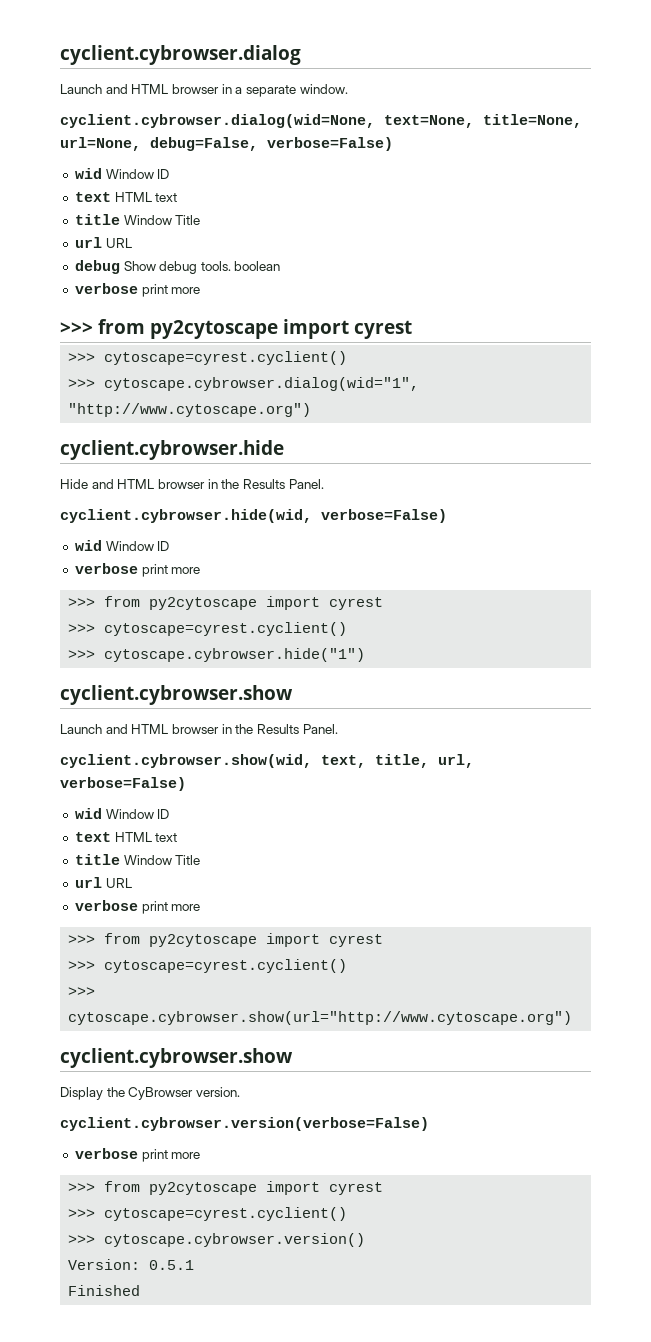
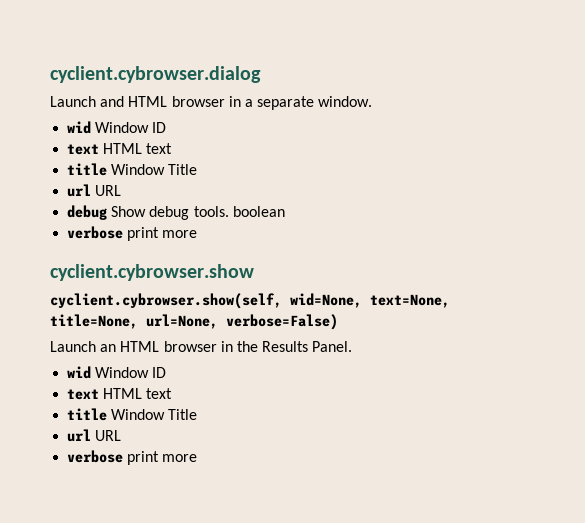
[60,114,582,128] [60,137,393,151] // cyclient.cybrowser.dialog(wid=None, text=None, title=None, url=None, debug=False, verbose=False) -> (373, 101) none
[60,319,412,339] [68,351,348,365] [68,377,420,391] [68,403,312,417] [60,440,284,460] [60,479,324,489] [60,509,447,523] [74,540,170,551] [74,563,201,577] [68,596,384,610] [68,622,348,636] [68,648,366,662] [60,685,293,705] [60,724,338,734] [60,754,474,768] [60,777,186,791] >>> from py2cytoscape import cyrest // >>> cytoscape=cyrest.cyclient() // >>> cytoscape.cybrowser.dialog(wid="1", "http://www.cytoscape.org") // cyclient.cybrowser.hide // Hide and HTML browser in the Results Panel. // cyclient.cybrowser.hide(wid, verbose=False) // wid Window ID // verbose print more // >>> from py2cytoscape import cyrest // >>> cytoscape=cyrest.cyclient() // >>> cytoscape.cybrowser.hide("1") // cyclient.cybrowser.show // Launch and HTML browser in the Results Panel. // cyclient.cybrowser.show(wid, text, title, url, verbose=False) -> [50,264,254,281] [50,293,450,309] [50,314,338,330] [50,341,353,352] cyclient.cybrowser.show // cyclient.cybrowser.show(self, wid=None, text=None, title=None, url=None, verbose=False) // Launch an HTML browser in the Results Panel.
[68,933,384,947] [68,959,348,973] [68,987,96,996] [68,1011,573,1025] [60,1048,293,1068] [60,1087,240,1100] [60,1117,429,1131] [74,1148,201,1162] [68,1181,384,1195] [68,1207,348,1221] [68,1233,366,1247] [68,1259,195,1270] [68,1285,141,1296] // >>> from py2cytoscape import cyrest // >>> cytoscape=cyrest.cyclient() // >>> cytoscape.cybrowser.show(url="http://www.cytoscape.org") // cyclient.cybrowser.show // Display the CyBrowser version. // cyclient.cybrowser.version(verbose=False) // verbose print more // >>> from py2cytoscape import cyrest // >>> cytoscape=cyrest.cyclient() // >>> cytoscape.cybrowser.version() // Version: 0.5.1 // Finished -> (198, 458) none

